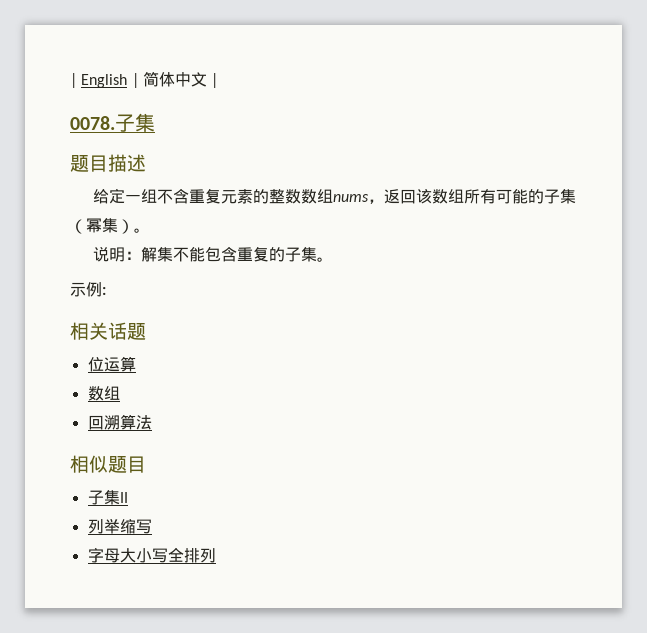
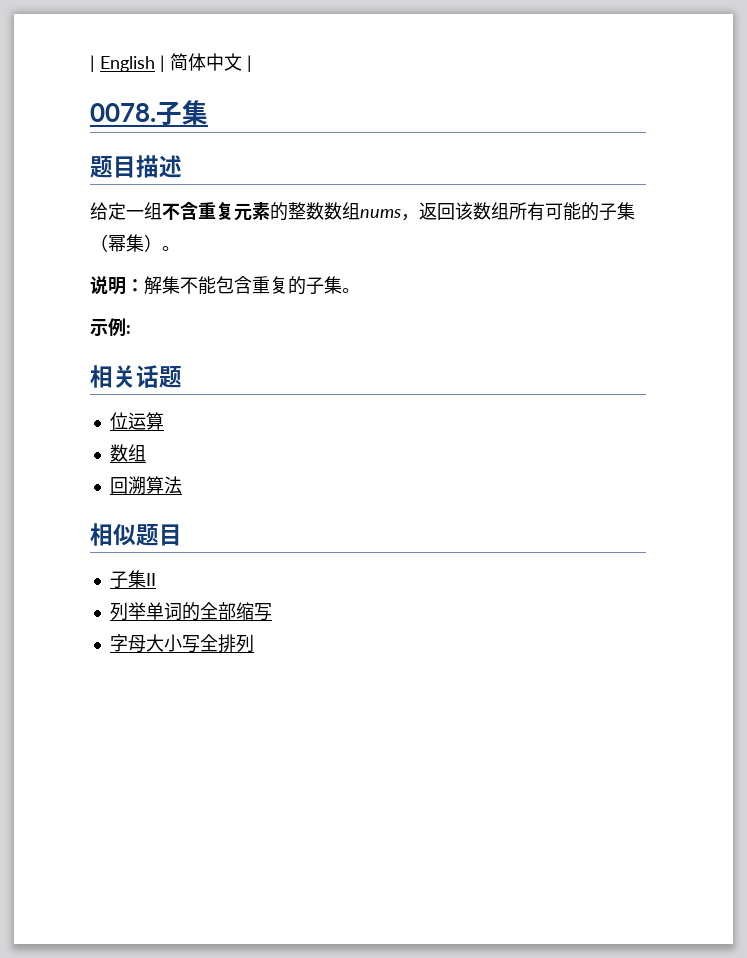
(120, 526) none -> [145,602,236,621] 单词的全部

